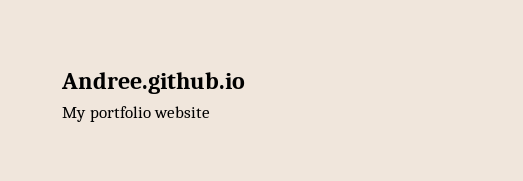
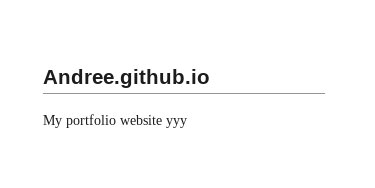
(211, 112) none -> [166,118,187,128] yyy

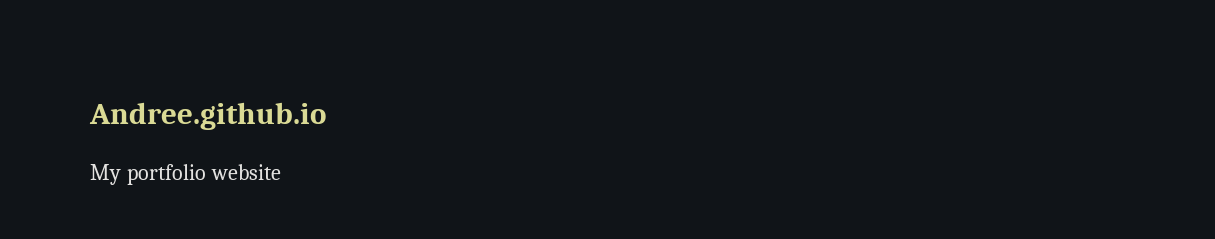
[166,118,187,128] yyy -> (281, 172) none

